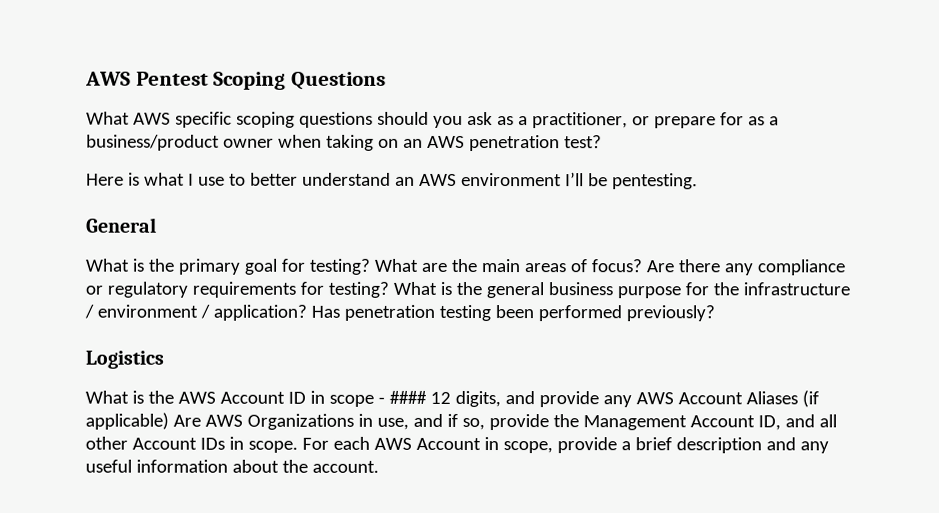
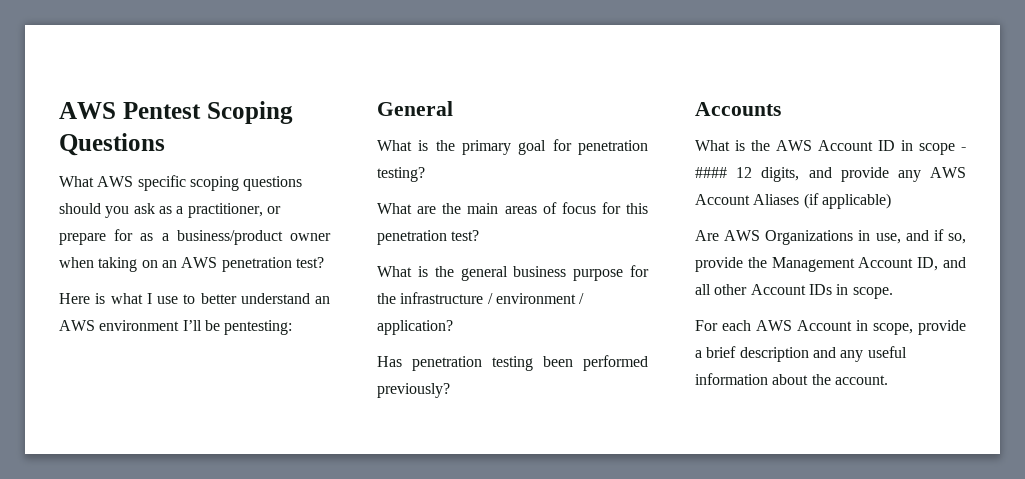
[611,173,698,190] pentesting. -> [224,320,293,335] pentesting:
[308,258,370,275] testing? -> [578,140,648,155] [377,167,425,182] penetration testing? //
[590,259,845,276] [85,281,389,298] focus? Are there any compliance or regulatory requirements for testing? -> [561,202,648,214] [377,230,480,245] focus for this penetration test? //
(307, 312) none -> (453, 327) //
[85,350,164,369] Logistics -> [695,102,781,116] Accounts
(169, 421) none -> (891, 201) //
(298, 446) none -> (893, 293) //

